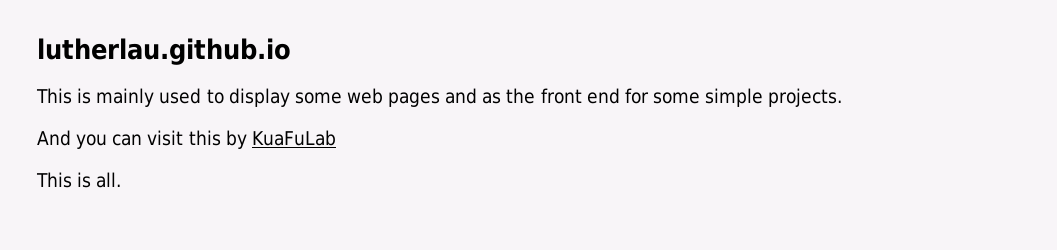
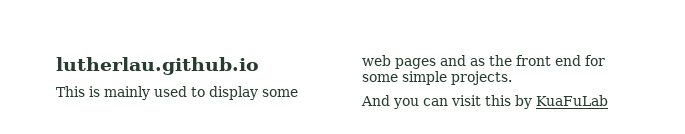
[36,172,122,188] // This is all. -> (608, 100) none

